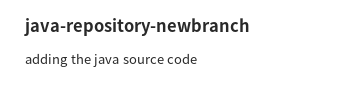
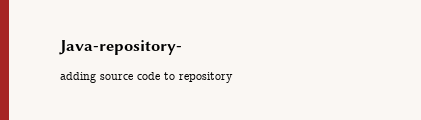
[24,18,250,36] java-repository-newbranch -> [59,40,182,55] Java-repository-
[70,53,198,67] the java source code -> [100,72,233,83] source code to repository

